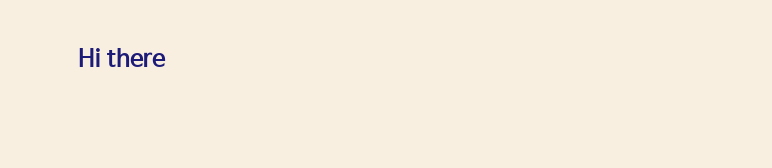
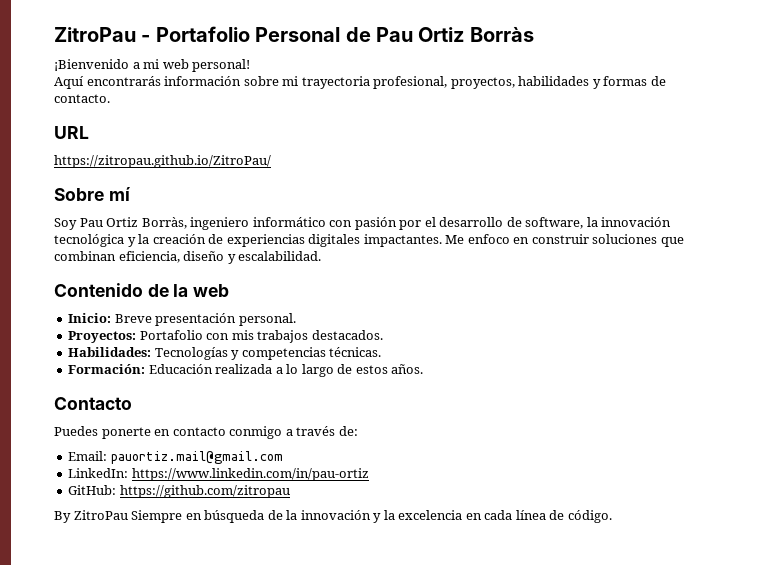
[78,48,167,67] Hi there -> [54,26,534,42] [54,59,251,72] [54,76,666,89] [54,94,110,103] [54,126,89,139] [54,155,271,168] [54,187,130,201] [54,217,672,230] [54,234,684,247] [54,251,322,264] [54,283,230,297] [68,313,296,326] [68,330,383,343] [68,347,382,360] [68,364,424,377] [54,397,132,410] [54,426,358,439] [68,451,283,464] [68,468,369,481] [68,485,290,498] [54,510,612,523] ZitroPau - Portafolio Personal de Pau Ortiz Borràs // ¡Bienvenido a mi web personal! // Aquí encontrarás información sobre mi trayectoria profesional, proyectos, habilidades y formas de contacto. // URL // https://zitropau.github.io/ZitroPau/ // Sobre mí // Soy Pau Ortiz Borràs, ingeniero informático con pasión por el desarrollo de software, la innovación tecnológica y la creación de experiencias digitales impactantes. Me enfoco en construir soluciones que combinan eficiencia, diseño y escalabilidad. // Contenido de la web // Inicio: Breve presentación personal. // Proyectos: Portafolio con mis trabajos destacados. // Habilidades: Tecnologías y competencias técnicas. // Formación: Educación realizada a lo largo de estos años. // Contacto // Puedes ponerte en contacto conmigo a través de: // Email: pauortiz.mail@gmail.com // LinkedIn: https://www.linkedin.com/in/pau-ortiz // GitHub: https://github.com/zitropau // By ZitroPau Siempre en búsqueda de la innovación y la excelencia en cada línea de código.

